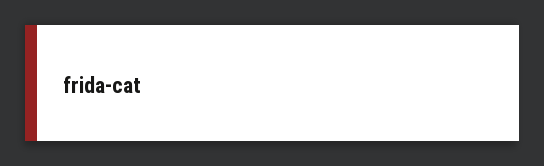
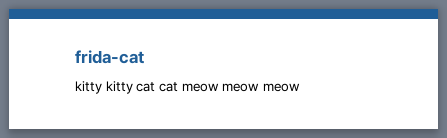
(141, 84) none -> [75,81,300,94] // kitty kitty cat cat meow meow meow

